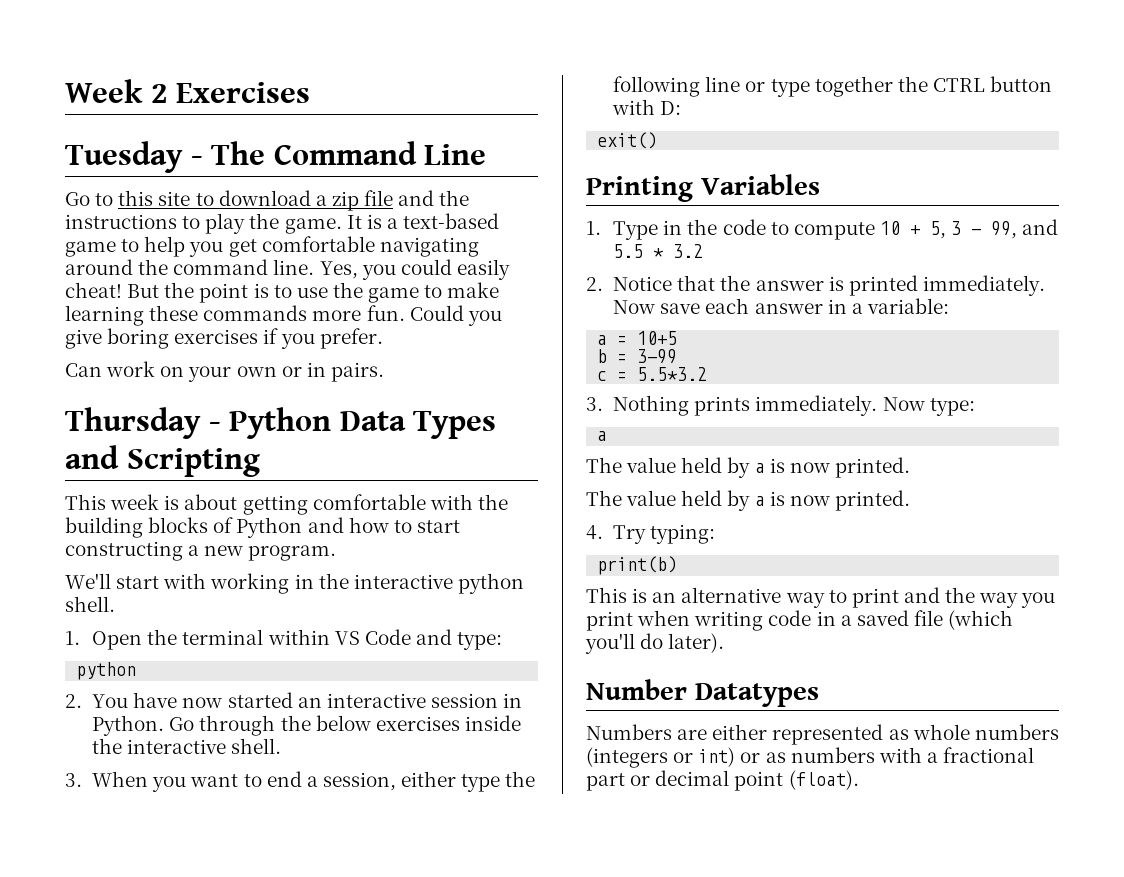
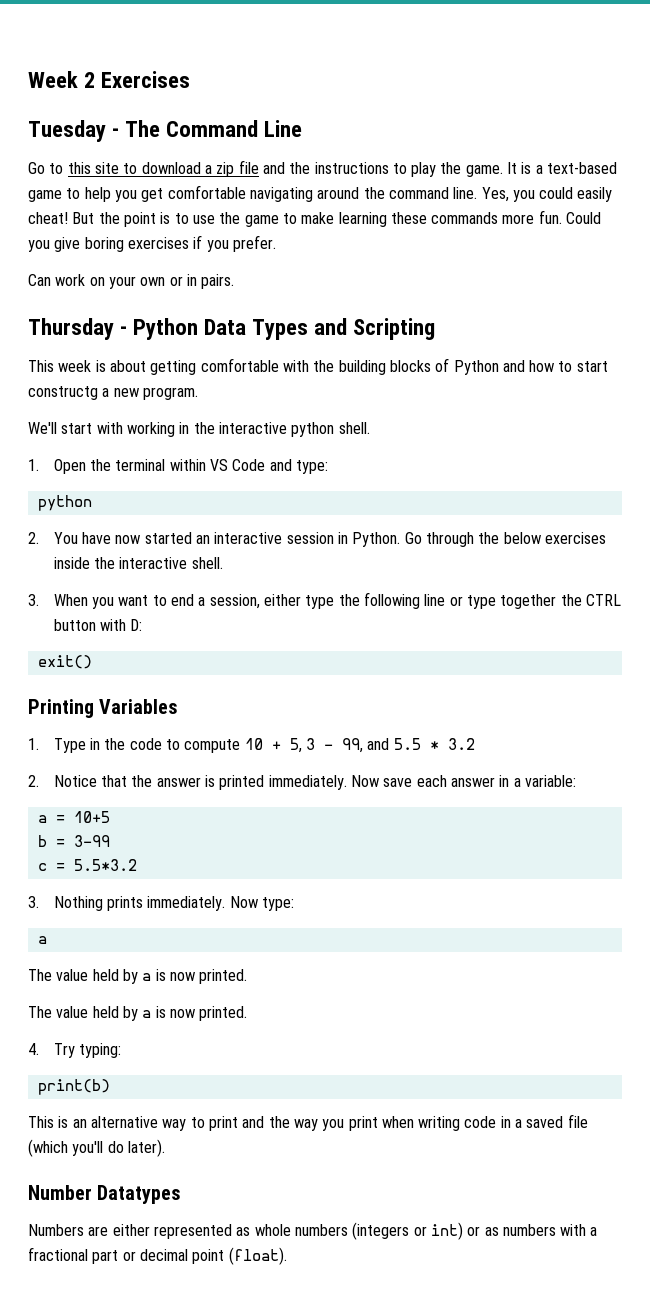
[65,541,183,561] constructing -> [28,386,98,400] constructg

